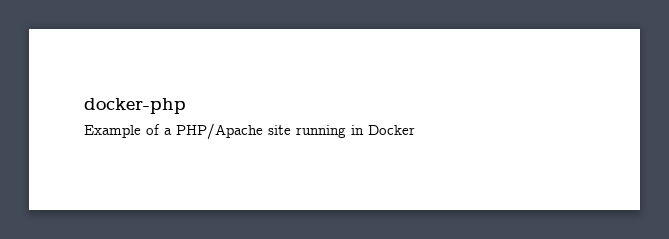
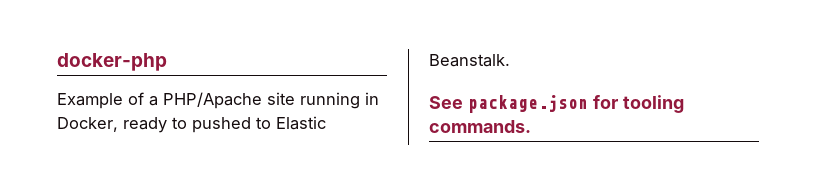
[368,125,415,135] Docker -> [57,116,326,133] [429,54,510,67] [429,95,684,113] [429,120,531,133] Docker, ready to pushed to Elastic Beanstalk. // See package.json for tooling commands.

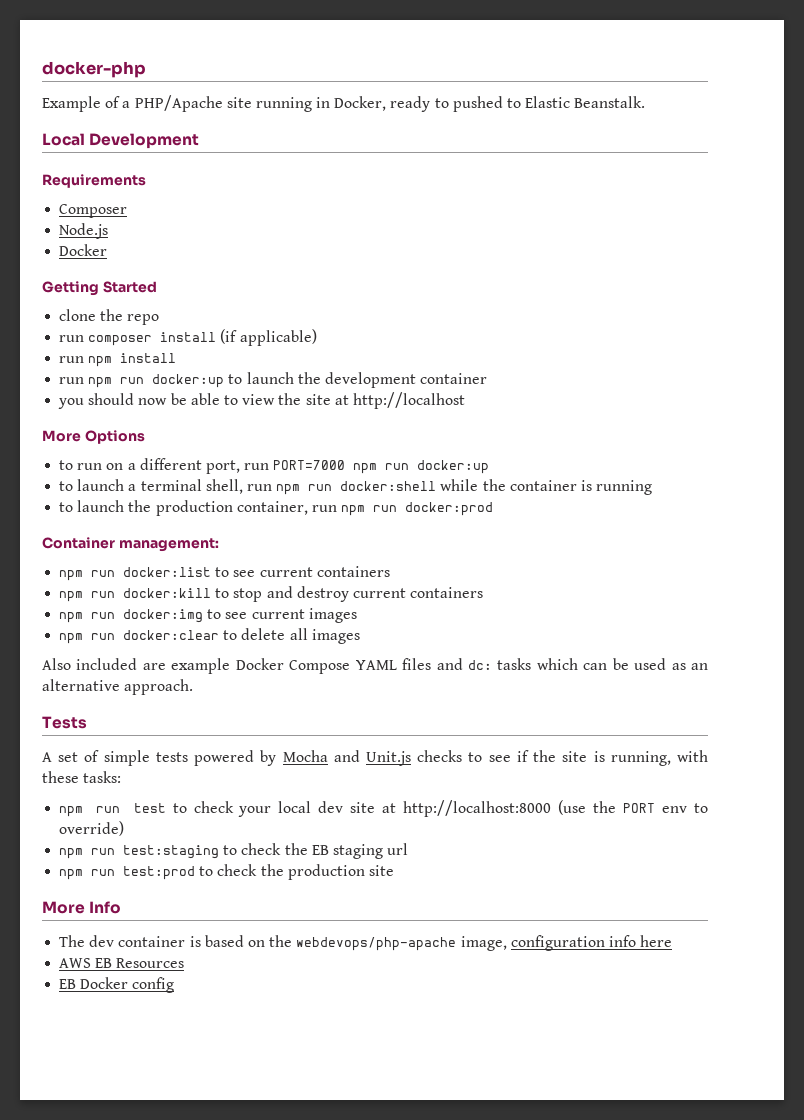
[429,95,684,113] [429,120,531,133] See package.json for tooling commands. -> [42,133,200,149] [42,174,146,188] [59,204,128,218] [59,223,109,239] [59,244,108,256] [42,281,157,296] [59,309,160,325] [59,329,317,346] [59,353,177,367] [59,372,488,388] [58,392,465,409] [42,430,145,444] [59,458,490,474] [59,479,653,495] [59,500,494,516] [42,537,219,552] [59,566,390,581] [59,586,484,602] [59,608,357,623] [59,628,360,644] [42,658,708,674] [42,679,194,695] [42,716,87,729] [42,750,708,766] [42,771,122,783] [59,800,709,817] [59,821,125,836] [59,843,409,859] [59,864,394,880] [42,901,122,914] [59,935,673,951] [59,958,185,968] [59,977,175,993] Local Development // Requirements // Composer // Node.js // Docker // Getting Started // clone the repo // run composer install (if applicable) // run npm install // run npm run docker:up to launch the development container // you should now be able to view the site at http://localhost // More Options // to run on a different port, run PORT=7000 npm run docker:up // to launch a terminal shell, run npm run docker:shell while the container is running // to launch the production container, run npm run docker:prod // Container management: // npm run docker:list to see current containers // npm run docker:kill to stop and destroy current containers // npm run docker:img to see current images // npm run docker:clear to delete all images // Also included are example Docker Compose YAML files and dc: tasks which can be used as an alternative approach. // Tests // A set of simple tests powered by Mocha and Unit.js checks to see if the site is running, with these tasks: // npm run test to check your local dev site at http://localhost:8000 (use the PORT env to override) // npm run test:staging to check the EB staging url // npm run test:prod to check the production site // More Info // The dev container is based on the webdevops/php-apache image, configuration info here // AWS EB Resources // EB Docker config

